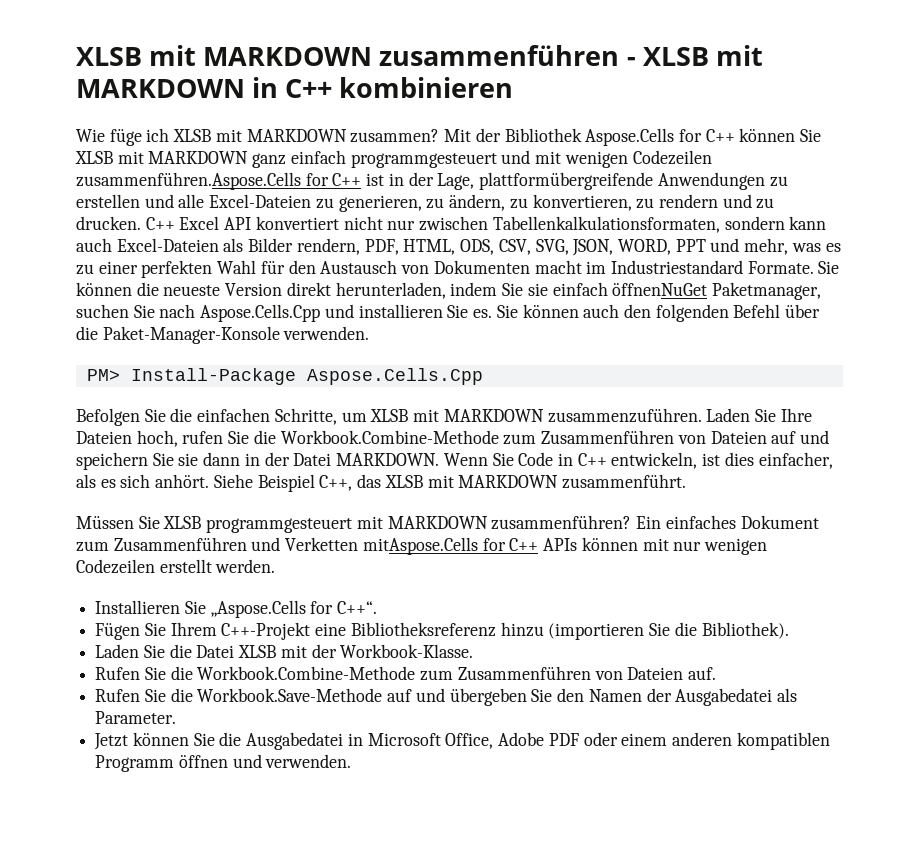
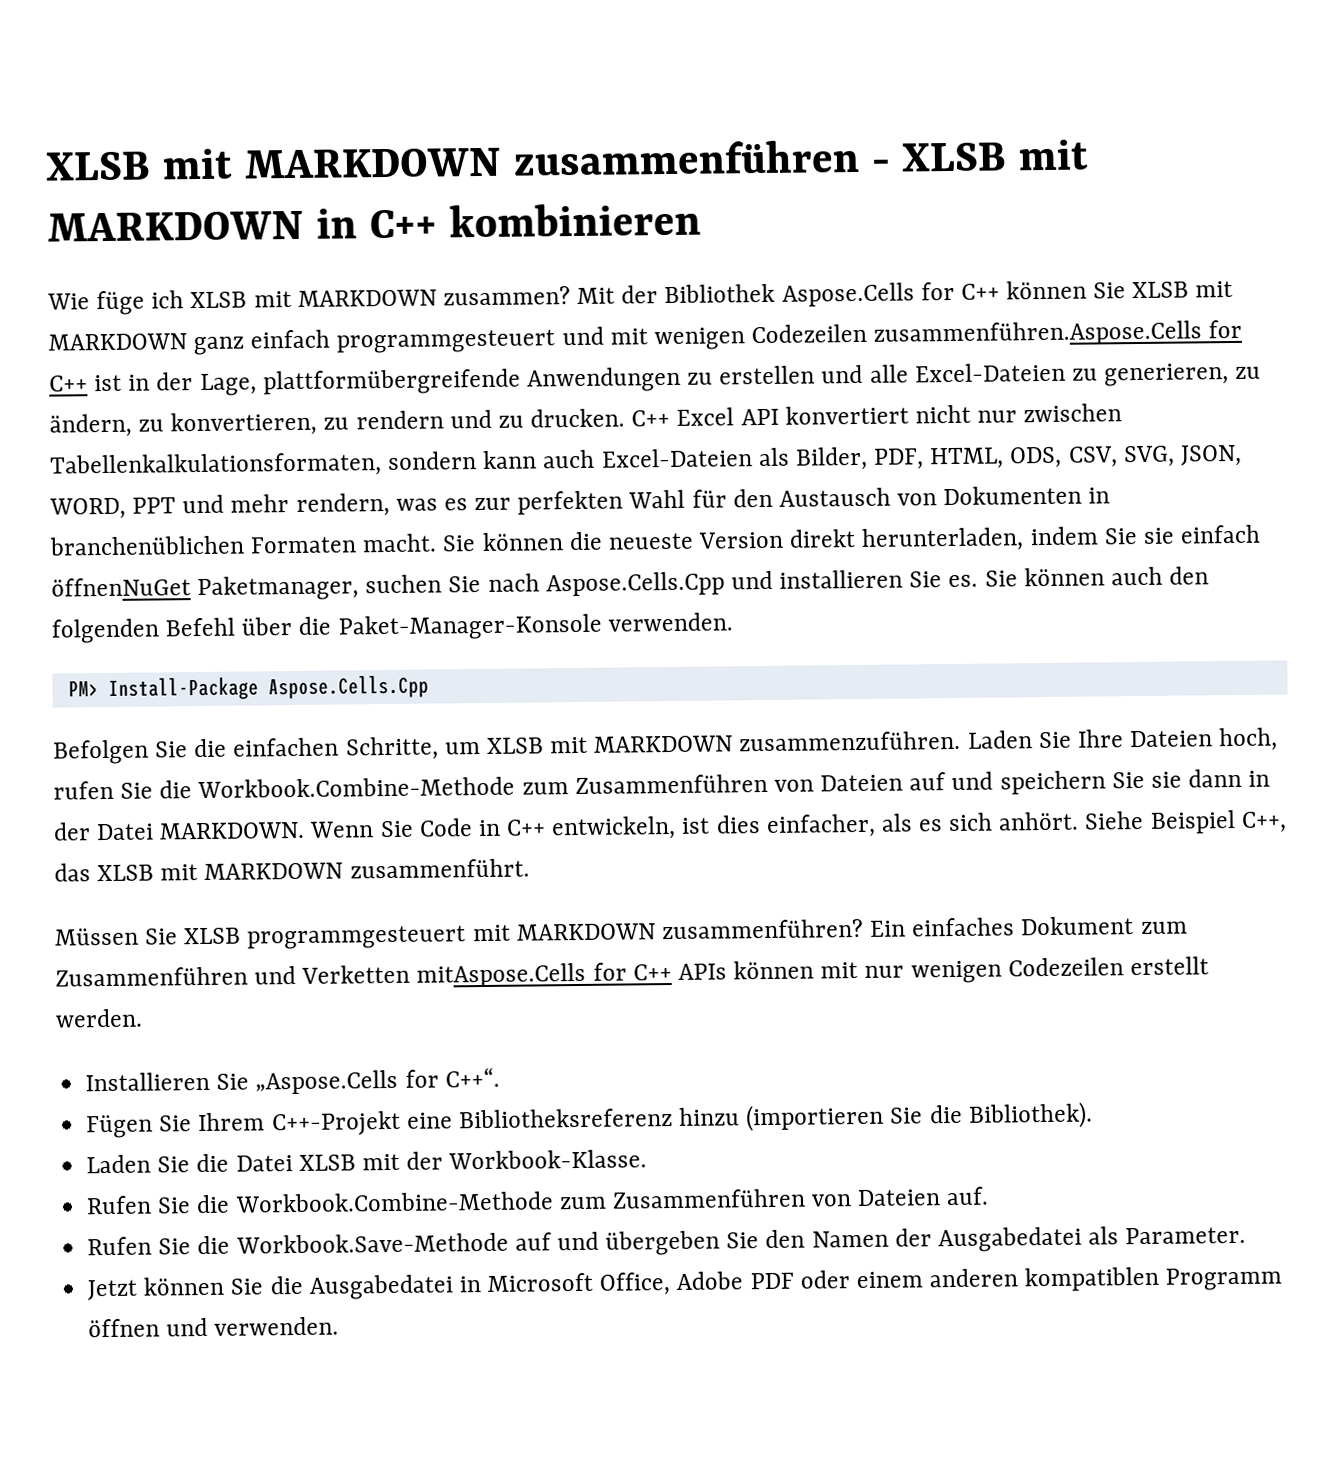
[248,238,360,255] Bilder rendern, -> [794,446,868,471] Bilder,
[744,238,841,255] [76,261,138,275] mehr, was es zu einer -> [230,492,512,517] mehr rendern, was es zur
[534,260,814,274] macht im Industriestandard Formate. -> [1088,487,1111,504] [49,533,438,556] in branchenüblichen Formaten macht.

